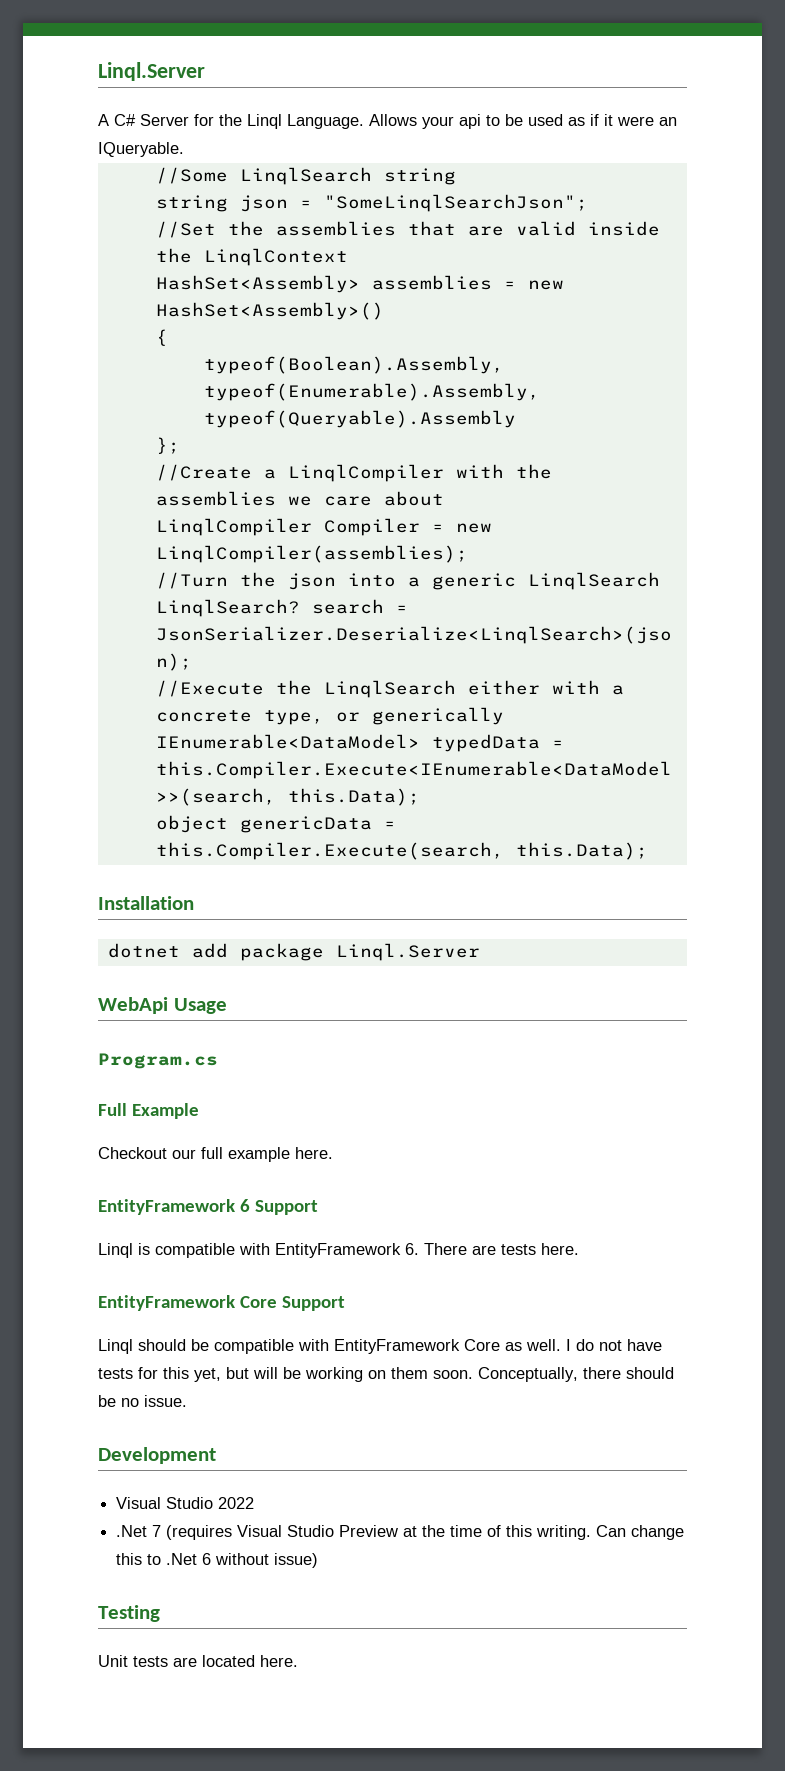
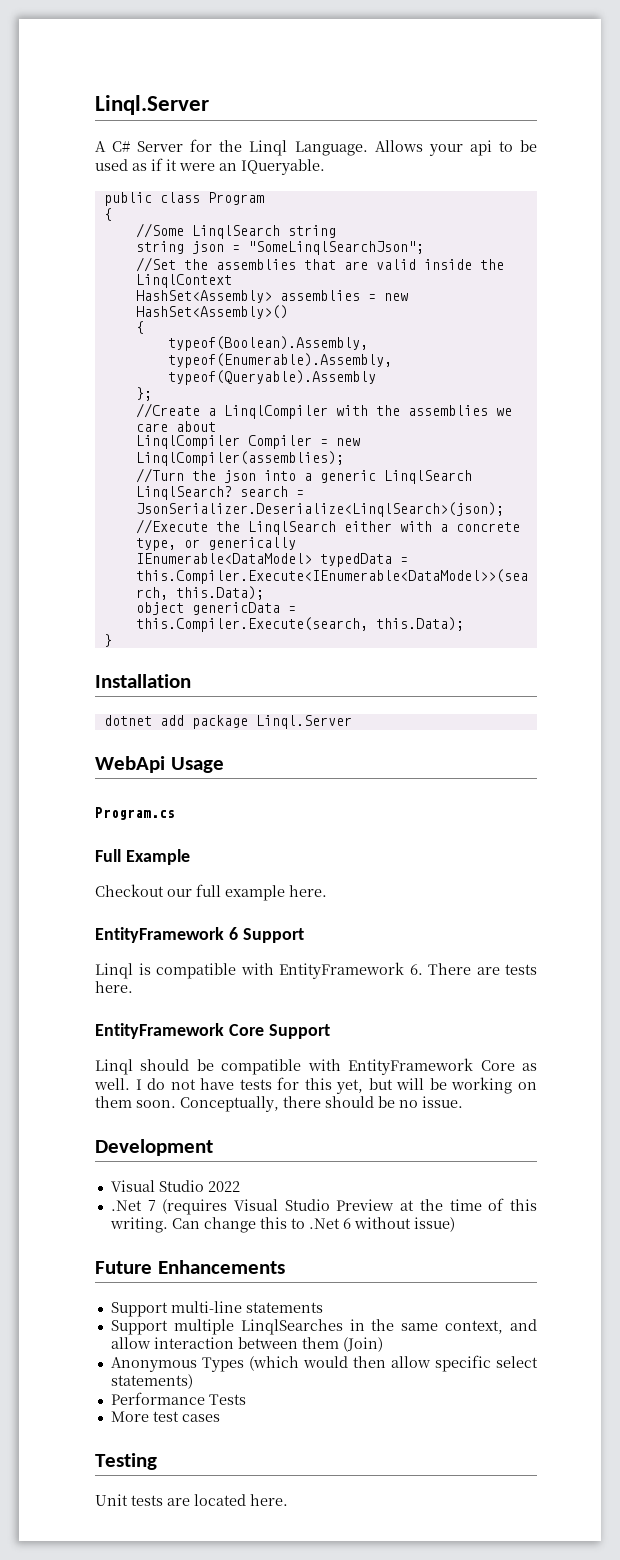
(184, 149) none -> [103,192,264,206] [103,208,112,221] // public class Program // {
(648, 851) none -> [103,634,112,647] // }
(319, 1560) none -> [95,1260,285,1274] [110,1301,323,1317] [110,1319,537,1335] [110,1337,383,1352] [110,1355,538,1372] [110,1374,193,1389] [110,1392,246,1405] [110,1411,220,1422] // Future Enhancements // Support multi-line statements // Support multiple LinqlSearches in the same context, and allow interaction between them (Join) // Anonymous Types (which would then allow specific select statements) // Performance Tests // More test cases

